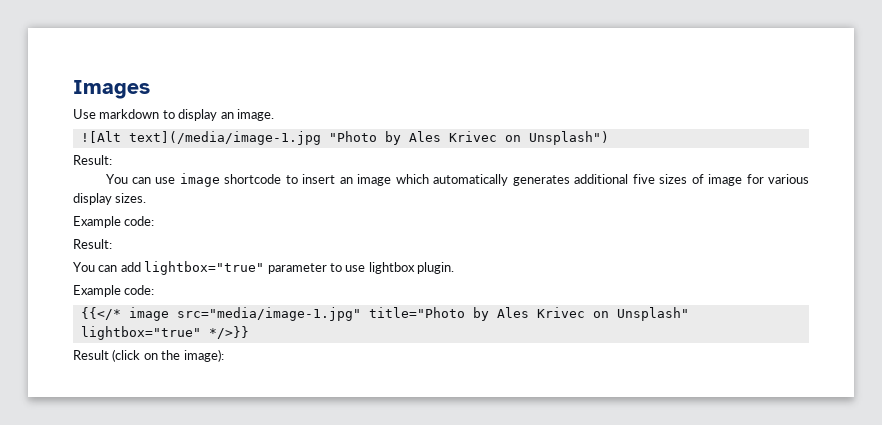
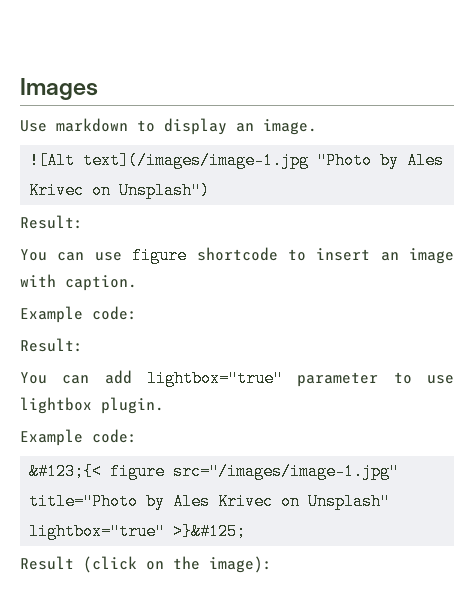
[128,131,321,145] text](/media/image-1.jpg -> [83,152,310,169] text](/images/image-1.jpg
[179,173,220,187] image -> [132,247,188,264] figure
[395,174,809,186] [73,193,147,205] which automatically generates additional five sizes of image for various display sizes. -> [20,274,137,291] with caption.
[80,307,361,321] {{</* image src="media/image-1.jpg" -> [29,463,400,480] &#123;{< figure src="/images/image-1.jpg"
[208,326,249,339] */>}} -> [173,523,247,540] >}&#125;

